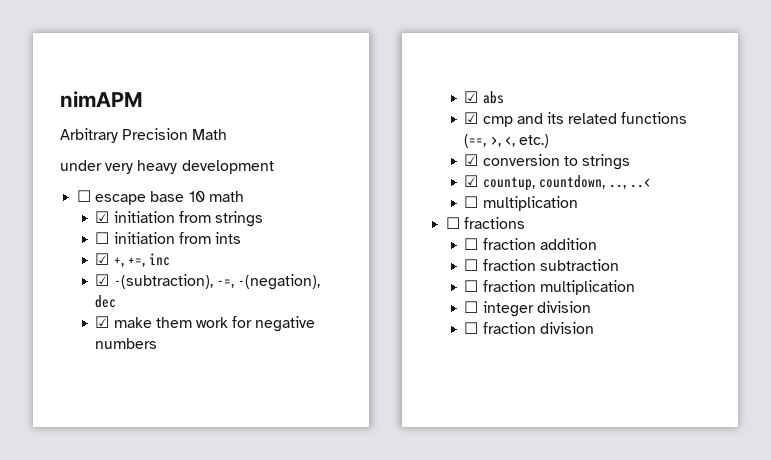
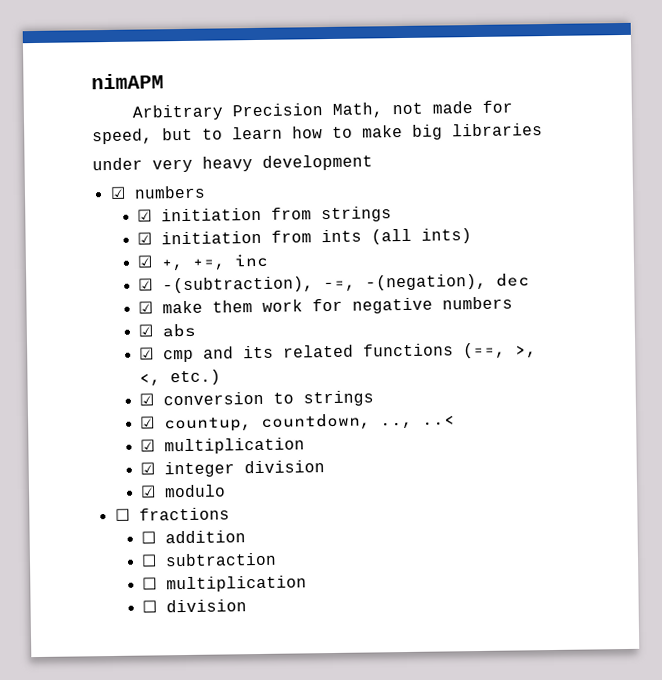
[192,129,228,140] Math -> [332,100,514,118] [92,123,543,145] Math, not made for speed, but to learn how to make big libraries
[77,190,244,205] ☐ escape base 10 math -> [109,185,206,199] ☑ numbers
[95,232,110,244] ☐ -> [137,232,153,245] ☑
(242, 238) none -> [371,228,473,245] (all ints)
[464,196,578,211] ☐ multiplication -> [140,437,306,455] [140,460,326,478] [140,484,227,498] ☑ multiplication // ☑ integer division // ☑ modulo
[482,238,536,250] fraction -> (157, 537) none
[482,259,536,271] fraction -> (158, 560) none
[482,280,635,295] [464,301,591,317] [464,322,594,334] fraction multiplication // ☐ integer division // ☐ fraction division -> [166,575,308,593] [142,599,248,613] multiplication // ☐ division

